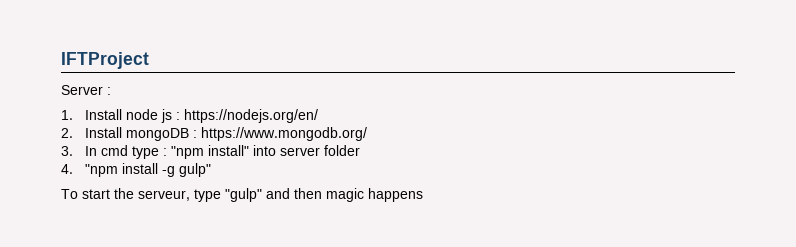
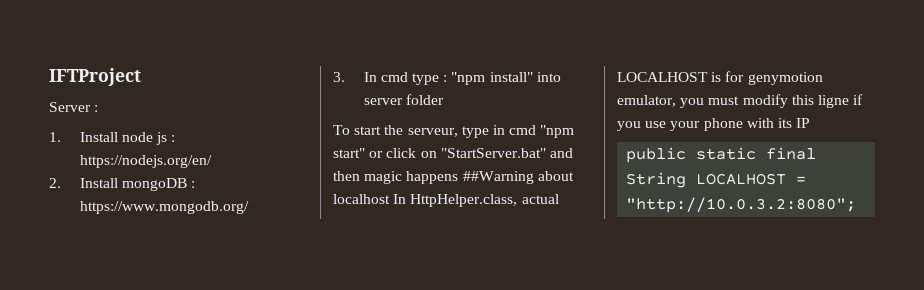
[61,163,212,177] // 4. "npm install -g gulp" -> (444, 99) none
[225,188,423,202] "gulp" and then magic happens -> [492,125,575,138] [333,148,573,158] [333,171,574,184] [333,194,559,207] [617,71,823,85] [617,94,864,108] [617,118,811,131] [626,147,817,163] [626,172,807,188] [626,197,857,213] in cmd "npm start" or click on "StartServer.bat" and then magic happens ##Warning about localhost In HttpHelper.class, actual LOCALHOST is for genymotion emulator, you must modify this ligne if you use your phone with its IP // public static final String LOCALHOST = "http://10.0.3.2:8080";

